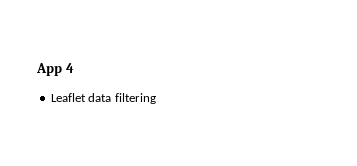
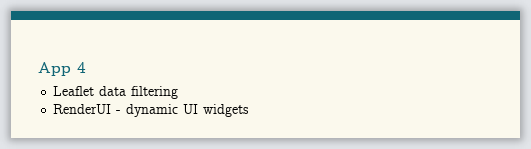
(156, 98) none -> [53,104,250,117] // RenderUI - dynamic UI widgets

